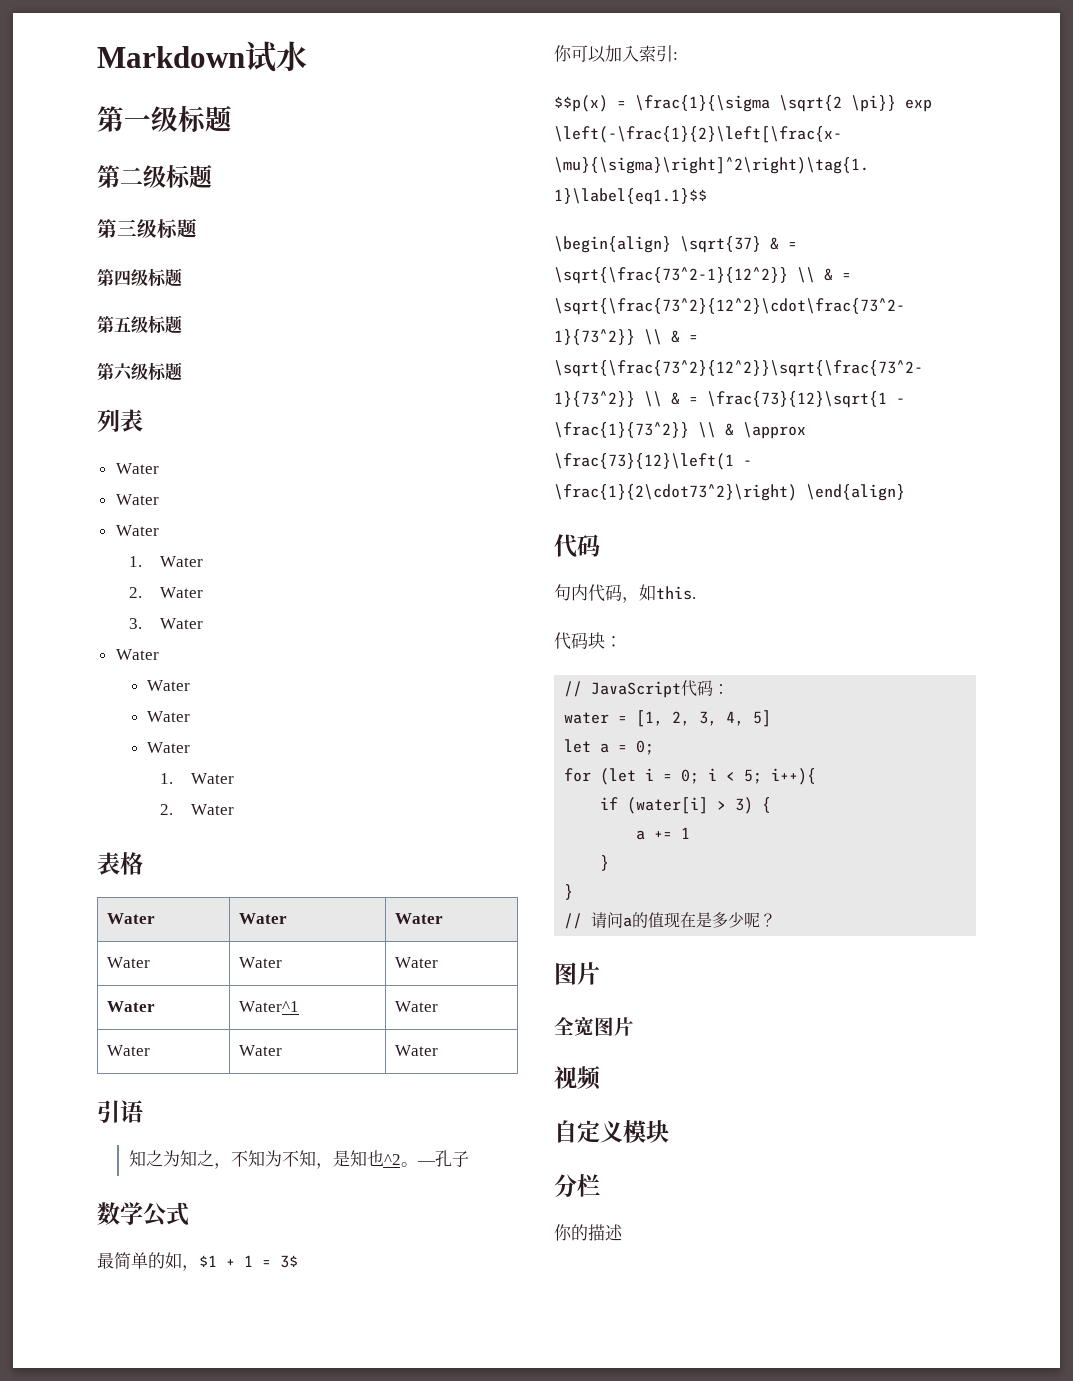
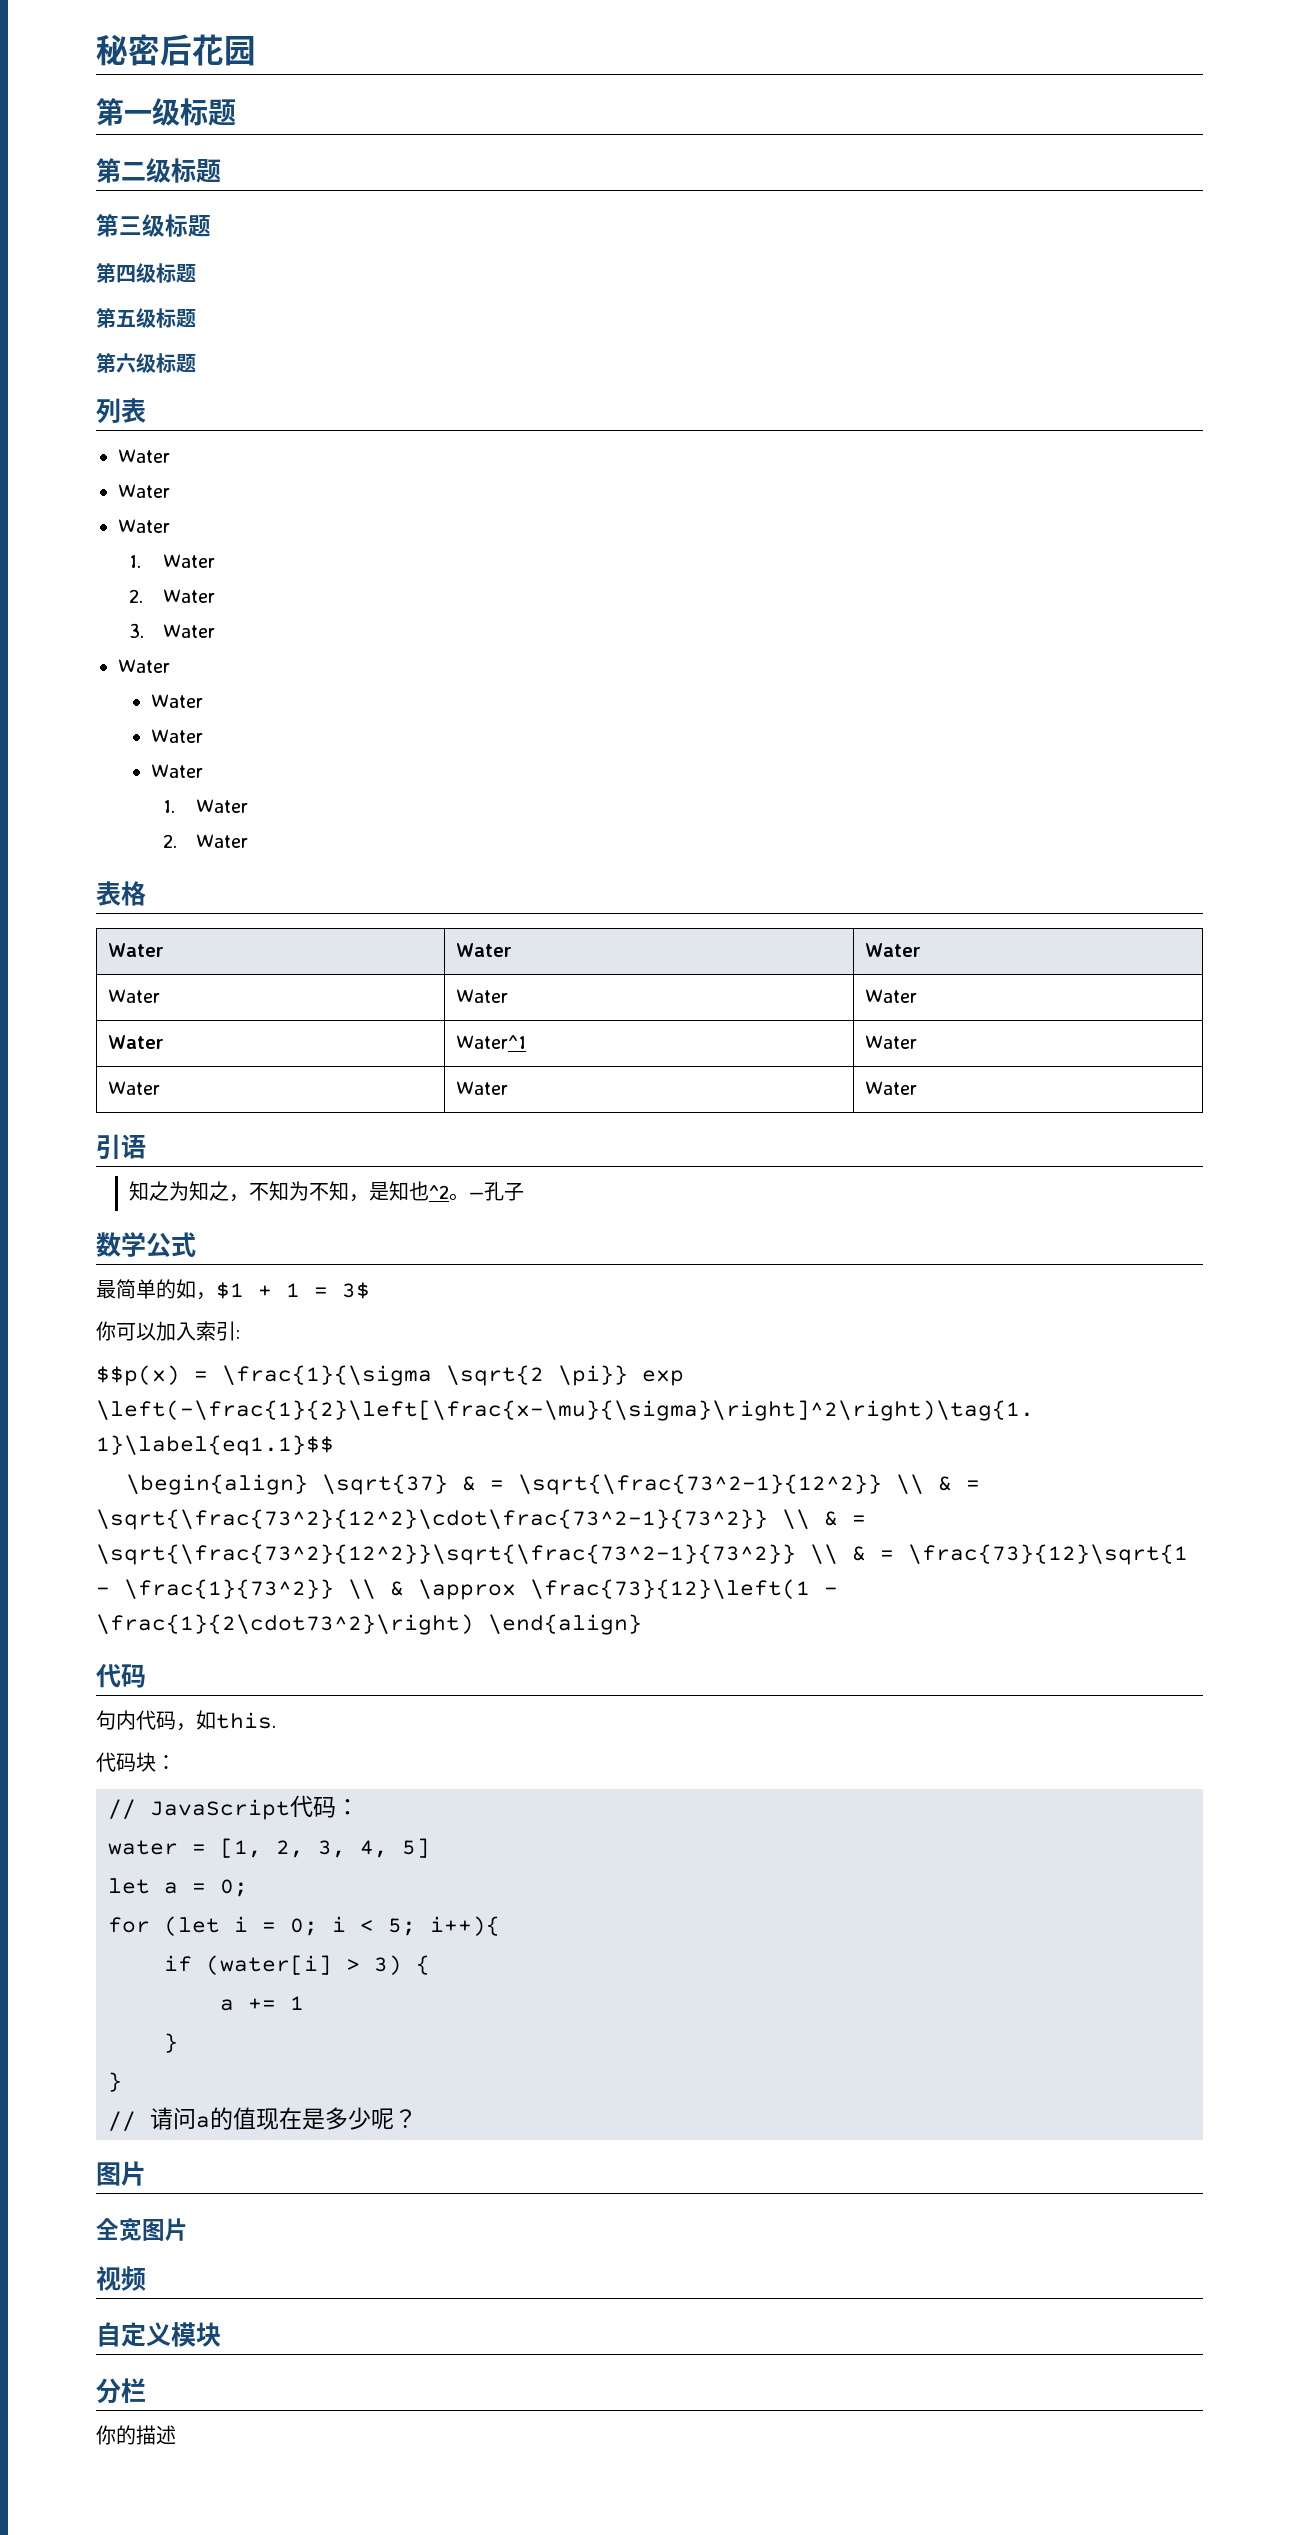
[97,41,307,73] Markdown试水 -> [96,34,256,66] 秘密后花园

